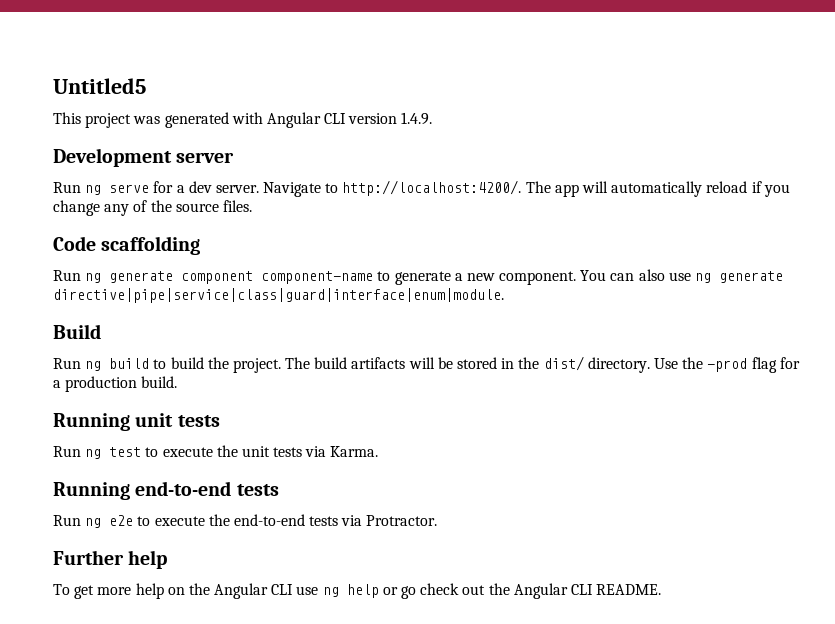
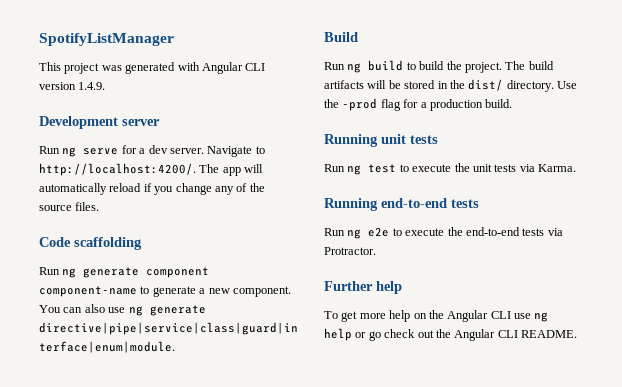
[53,78,146,94] Untitled5 -> [39,33,174,46] SpotifyListManager

